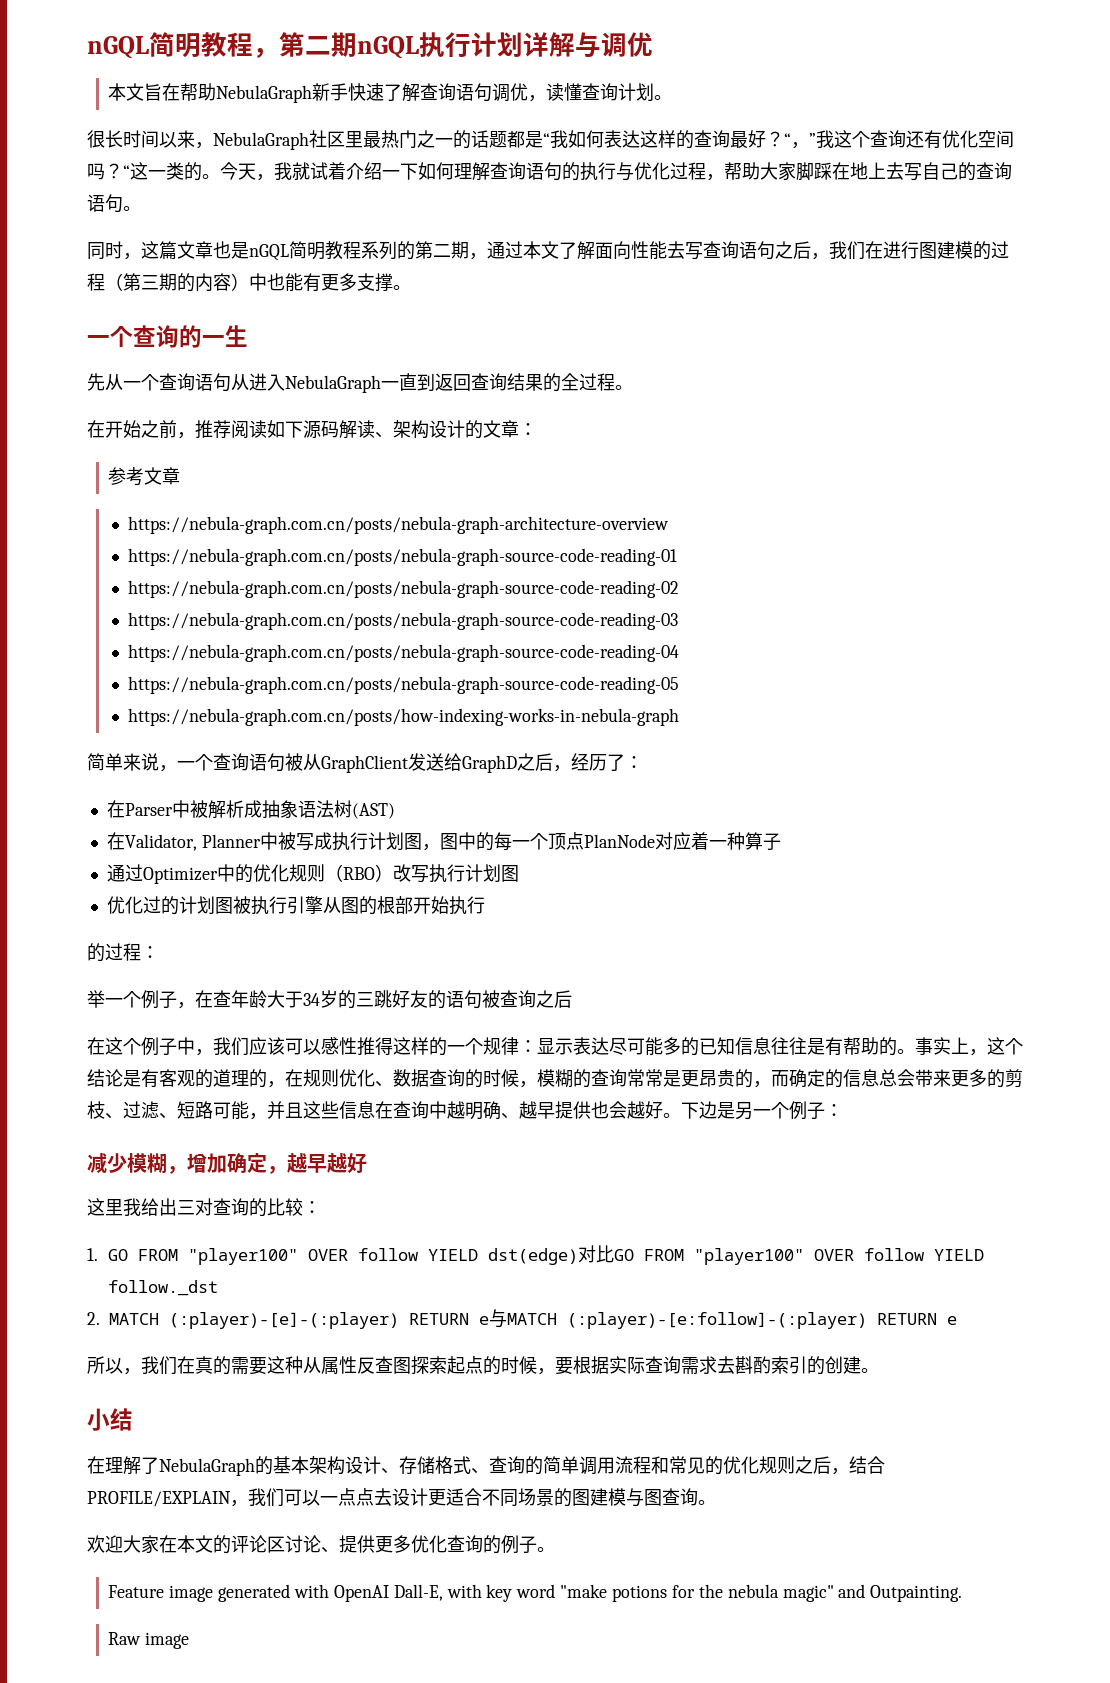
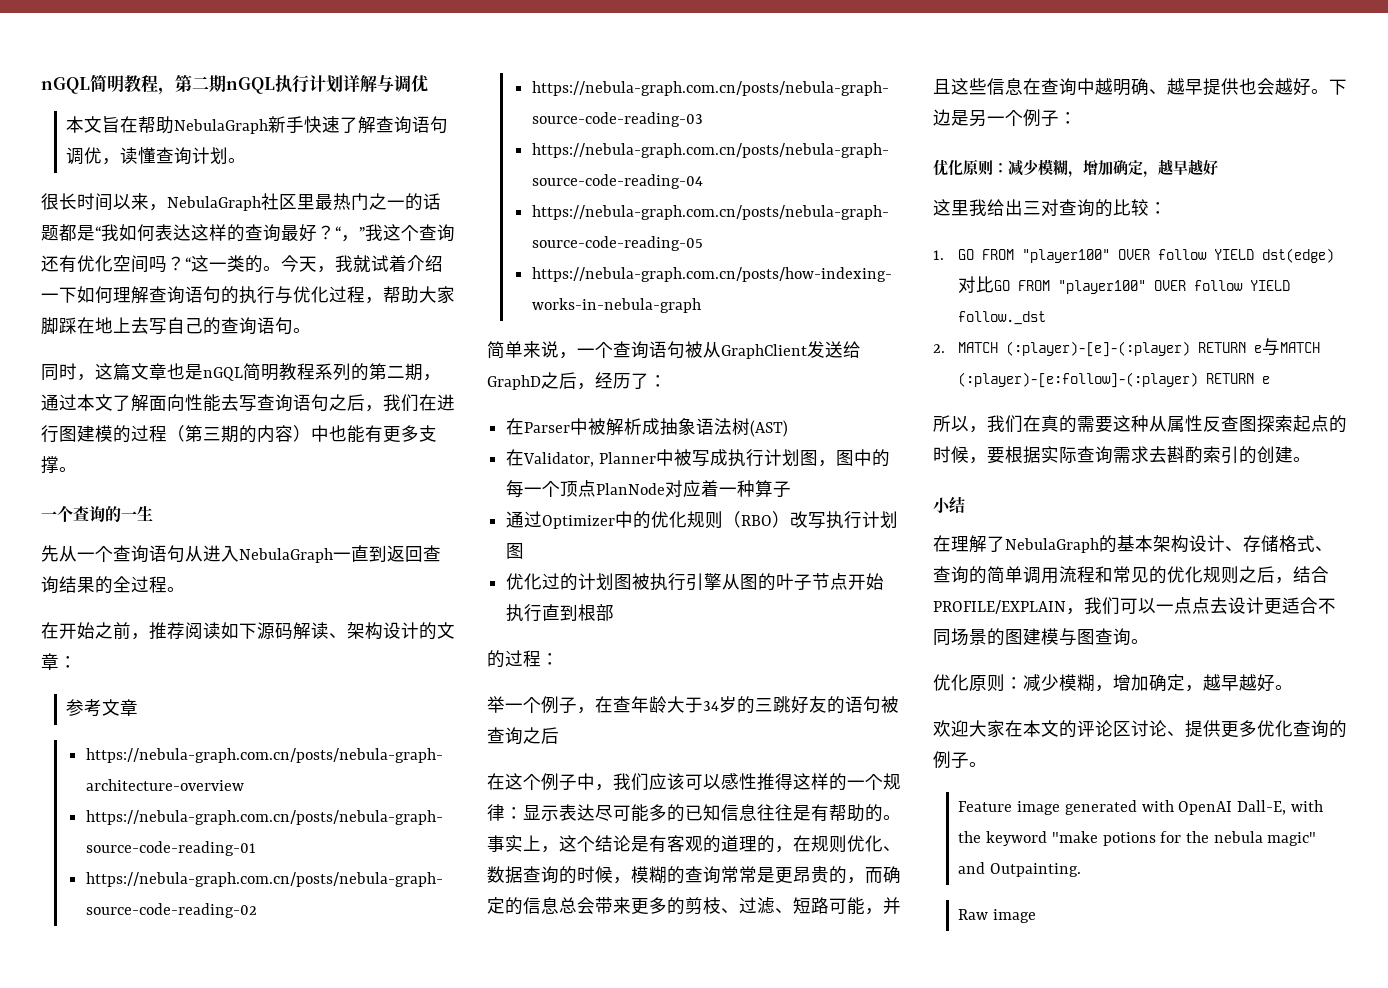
[376,896,413,914] 根部 -> [776,573,849,591] 叶子节点
(485, 905) none -> [542,604,615,621] 直到根部
(843, 1110) none -> [933,159,1008,176] 优化原则：
(716, 1502) none -> [933,674,1293,692] // 优化原则：减少模糊，增加确定，越早越好。
[486,1584,556,1602] key word -> [958,831,1048,846] the keyword

